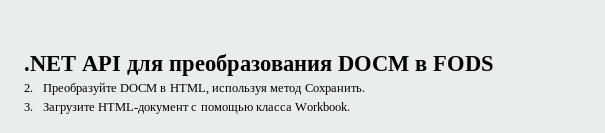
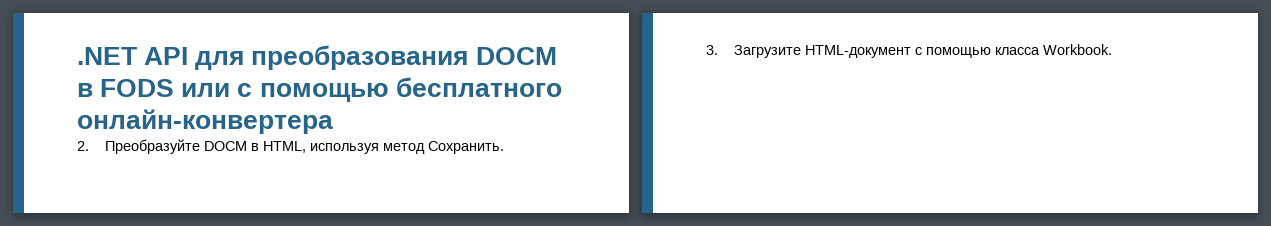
(495, 63) none -> [181,77,562,102] [77,109,333,134] или с помощью бесплатного онлайн-конвертера

